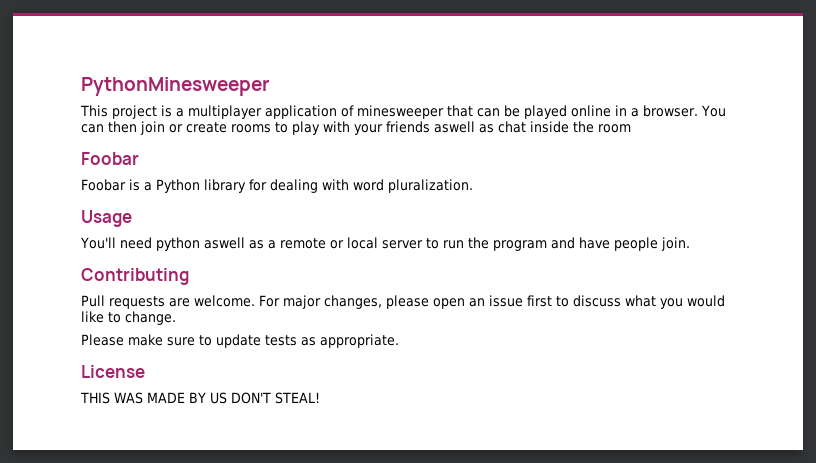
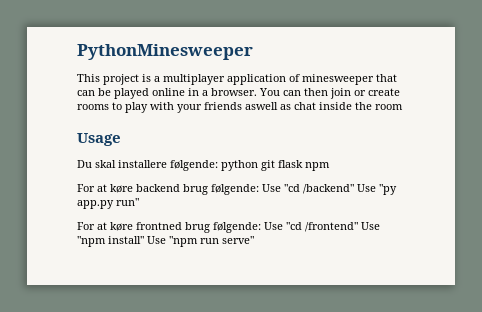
[81,152,139,165] [81,179,473,193] [81,210,132,227] [80,237,690,251] [81,268,189,285] [81,295,725,309] [81,311,176,325] [81,334,399,348] [81,365,145,378] [80,392,320,404] Foobar // Foobar is a Python library for dealing with word pluralization. // Usage // You'll need python aswell as a remote or local server to run the program and have people join. // Contributing // Pull requests are welcome. For major changes, please open an issue first to discuss what you would like to change. // Please make sure to update tests as appropriate. // License // THIS WAS MADE BY US DON'T STEAL! -> [77,133,121,146] [77,160,330,171] [77,184,397,195] [77,198,139,209] [77,222,380,233] [77,236,254,247] Usage // Du skal installere følgende: python git flask npm // For at køre backend brug følgende: Use "cd /backend" Use "py app.py run" // For at køre frontned brug følgende: Use "cd /frontend" Use "npm install" Use "npm run serve"

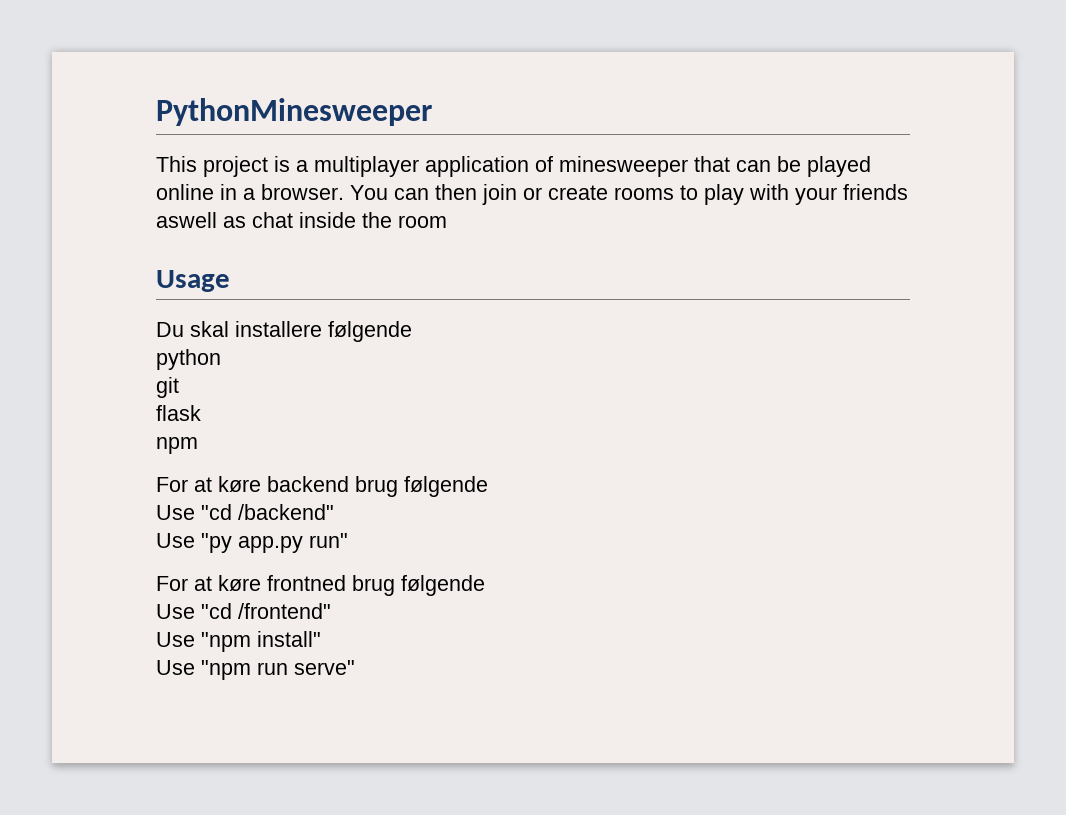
[170,160,218,171] følgende: -> [328,321,412,342] følgende //
(258, 165) none -> (221, 359) //
(275, 165) none -> (179, 387) //
(303, 164) none -> (201, 413) //
[211,184,259,195] følgende: -> [404,476,488,497] følgende //
(354, 189) none -> (334, 512) //
[213,222,261,233] følgende: -> [401,575,485,596] følgende //
(358, 227) none -> (331, 611) //
(144, 240) none -> (321, 639) //

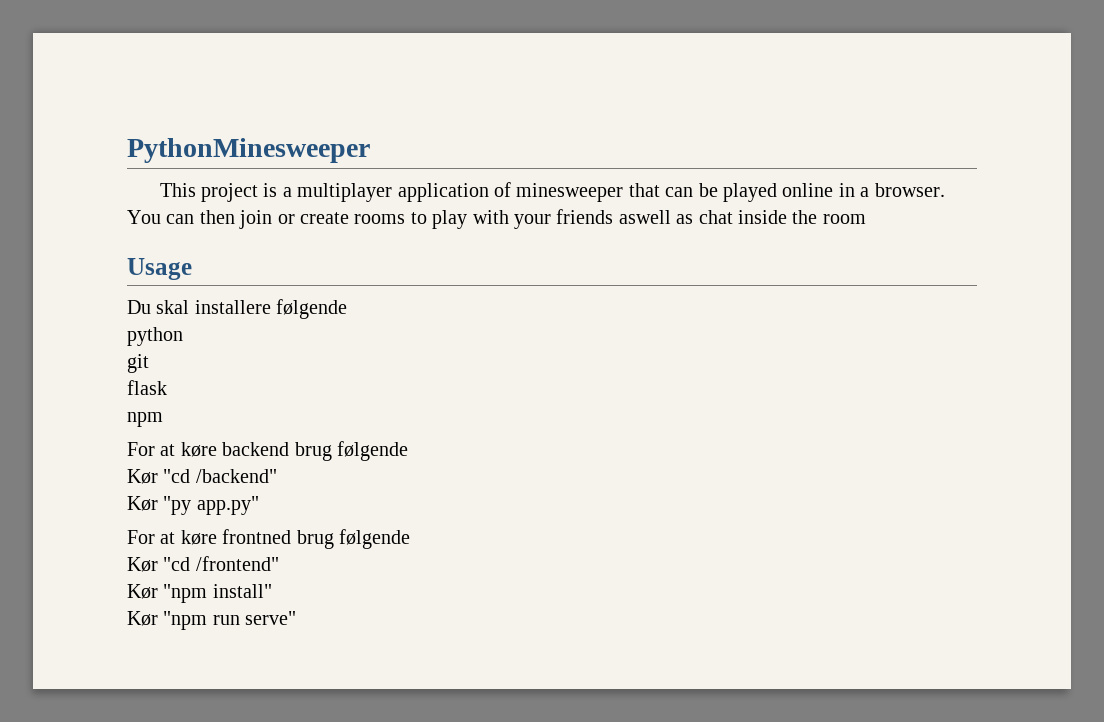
[156,505,195,520] Use -> [127,469,158,484] Kør
[156,533,348,553] Use "py app.py run" -> [127,496,259,515] Kør "py app.py"
[156,604,195,619] Use -> [127,557,158,572] Kør
[156,632,195,647] Use -> [127,584,158,599] Kør
[156,660,195,675] Use -> [127,611,158,626] Kør

